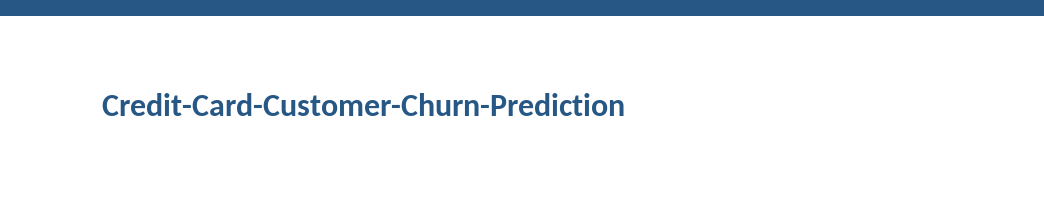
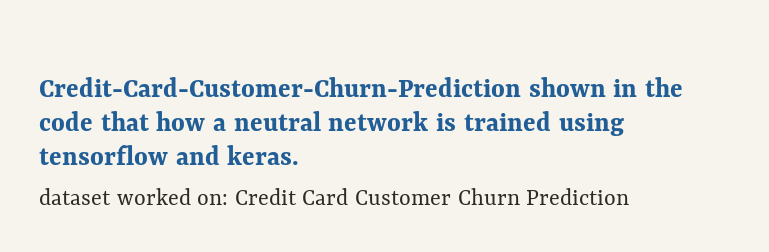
(625, 104) none -> [528,77,684,97] [39,111,624,136] [39,145,300,165] [39,188,630,205] shown in the code that how a neutral network is trained using tensorflow and keras. // dataset worked on: Credit Card Customer Churn Prediction

